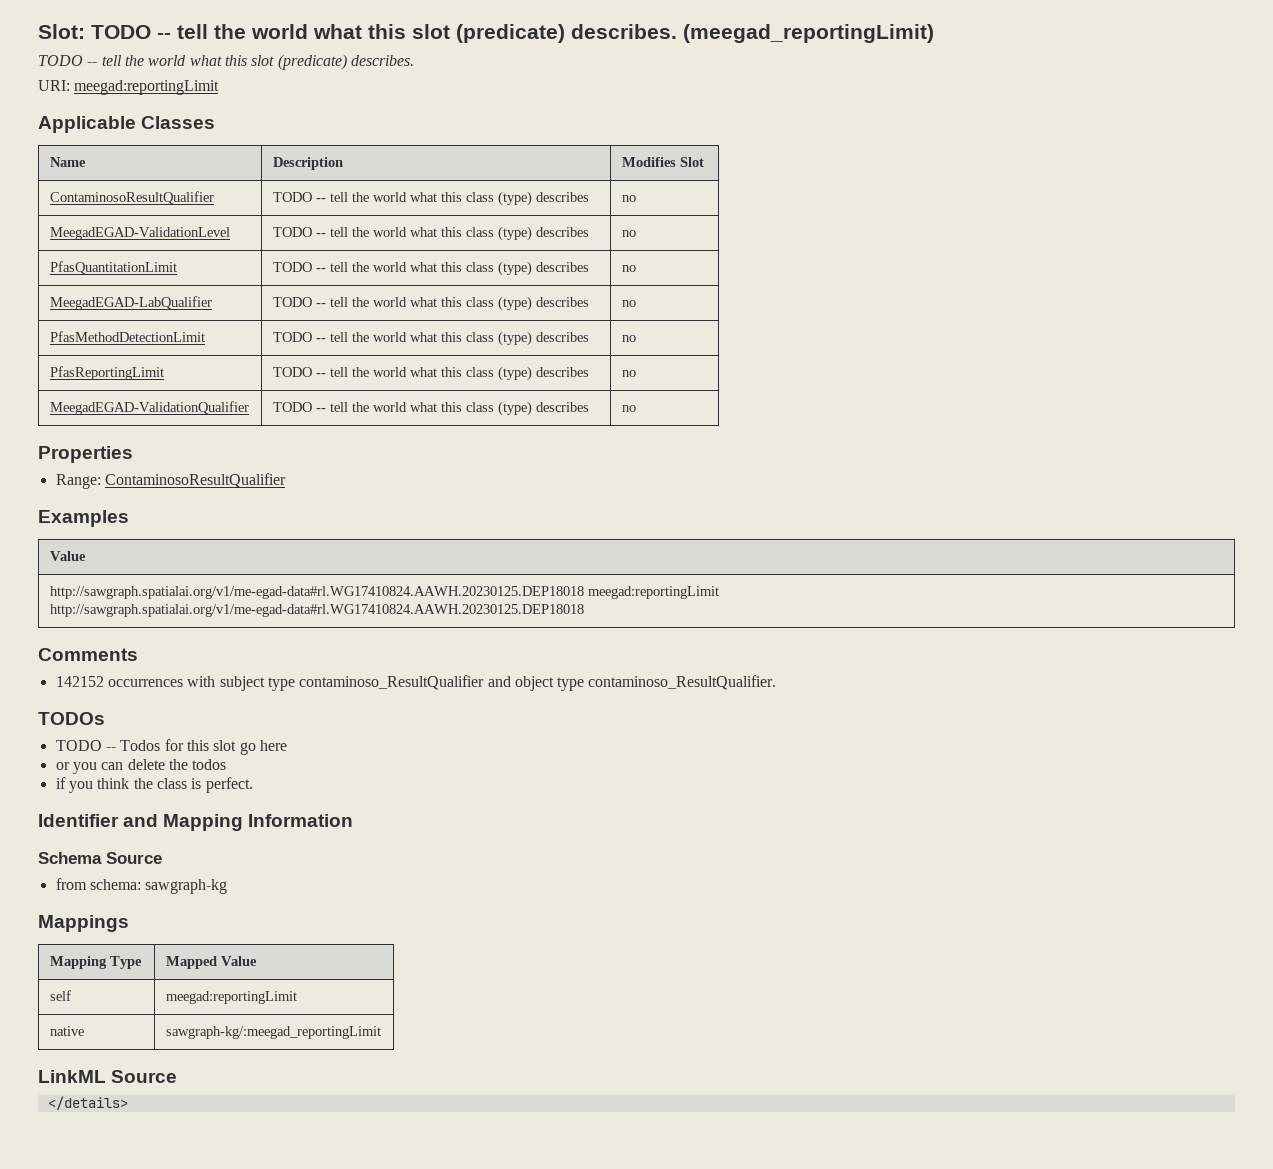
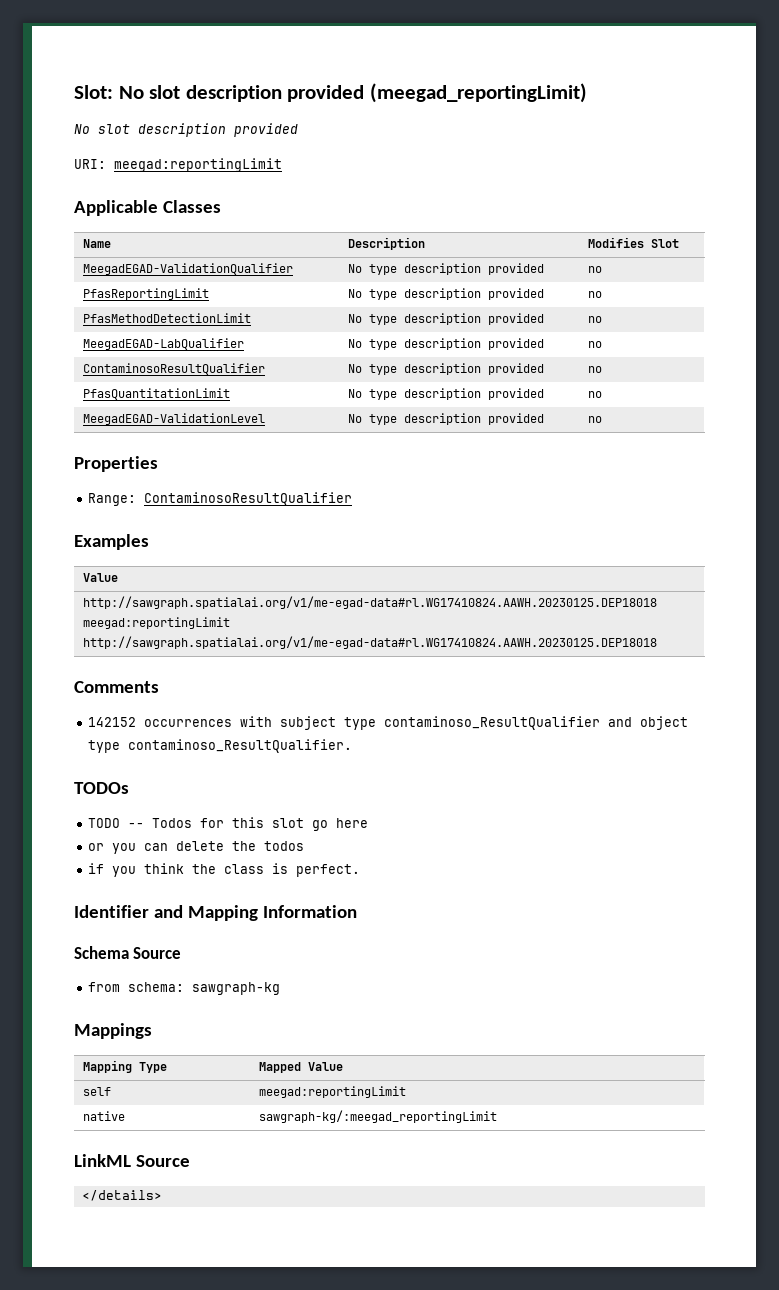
[91,24,934,43] [38,54,414,70] TODO -- tell the world what this slot (predicate) describes. (meegad_reportingLimit) // TODO -- tell the world what this slot (predicate) describes. -> [118,83,587,103] [74,123,298,137] No slot description provided (meegad_reportingLimit) // No slot description provided
[49,191,214,204] [272,191,589,206] [621,195,636,202] [49,227,230,240] [272,226,589,241] [621,230,636,237] [49,261,177,274] [272,261,589,276] [621,265,636,272] [49,296,212,310] [272,296,589,311] [621,300,636,307] [49,331,205,342] [272,331,589,346] [621,335,636,342] [49,366,164,380] [272,366,589,381] [621,370,636,377] [49,401,249,415] [272,401,589,416] ContaminosoResultQualifier | TODO -- tell the world what this class (type) describes | no // MeegadEGAD-ValidationLevel | TODO -- tell the world what this class (type) describes | no // PfasQuantitationLimit | TODO -- tell the world what this class (type) describes | no // MeegadEGAD-LabQualifier | TODO -- tell the world what this class (type) describes | no // PfasMethodDetectionLimit | TODO -- tell the world what this class (type) describes | no // PfasReportingLimit | TODO -- tell the world what this class (type) describes | no // MeegadEGAD-ValidationQualifier | TODO -- tell the world what this class (type) describes -> [83,263,294,275] [348,263,545,275] [588,266,603,273] [83,288,210,300] [348,288,545,300] [588,291,603,298] [83,313,252,323] [348,313,545,325] [588,316,603,323] [83,338,245,350] [348,338,545,350] [588,341,603,348] [83,363,266,375] [348,363,545,375] [588,366,603,373] [83,388,231,400] [348,388,545,400] [588,391,603,398] [83,413,266,425] [348,413,545,425] MeegadEGAD-ValidationQualifier | No type description provided | no // PfasReportingLimit | No type description provided | no // PfasMethodDetectionLimit | No type description provided | no // MeegadEGAD-LabQualifier | No type description provided | no // ContaminosoResultQualifier | No type description provided | no // PfasQuantitationLimit | No type description provided | no // MeegadEGAD-ValidationLevel | No type description provided

